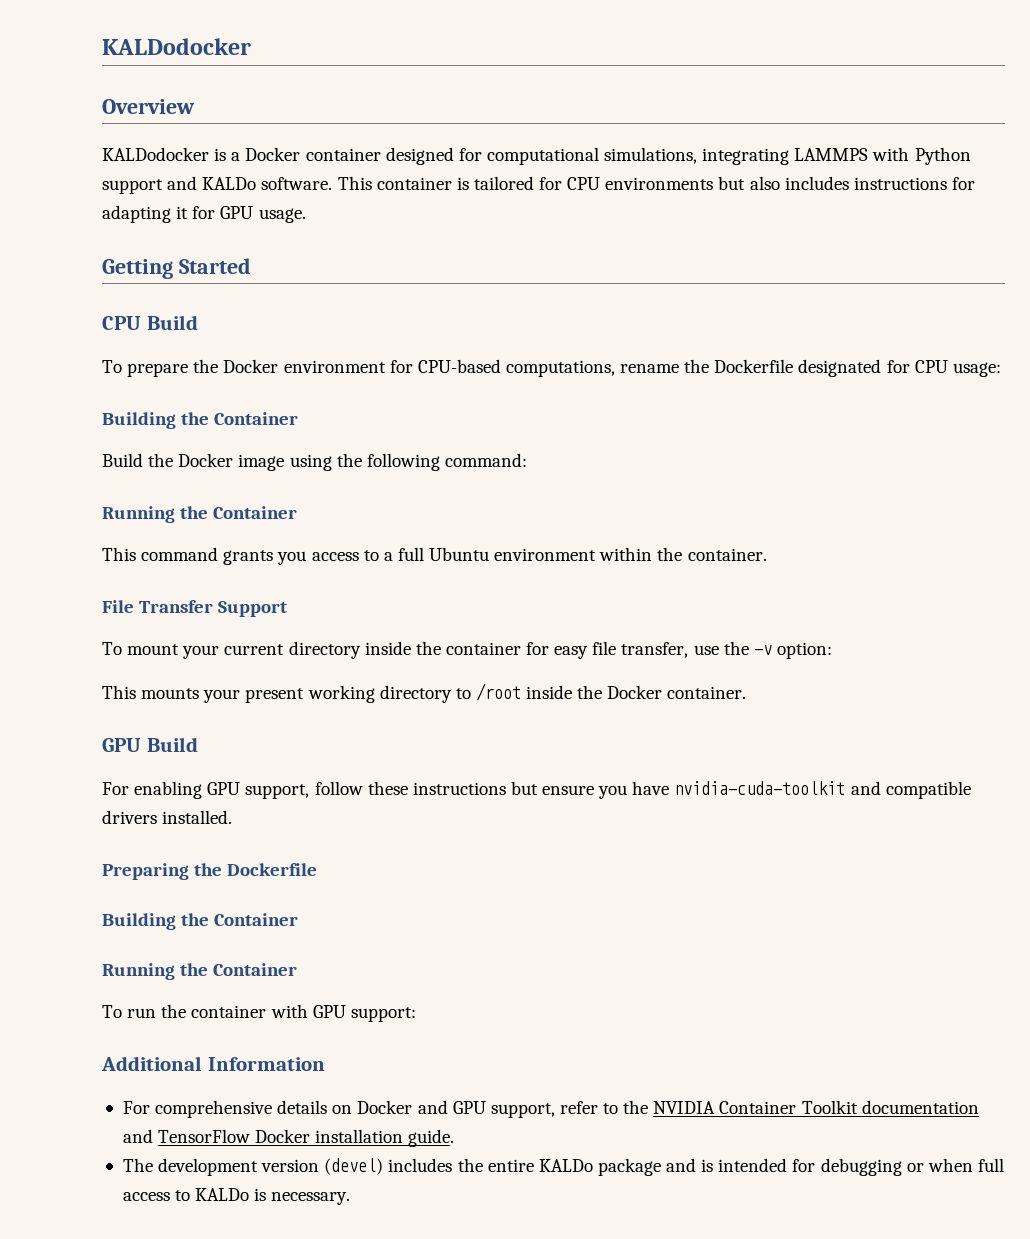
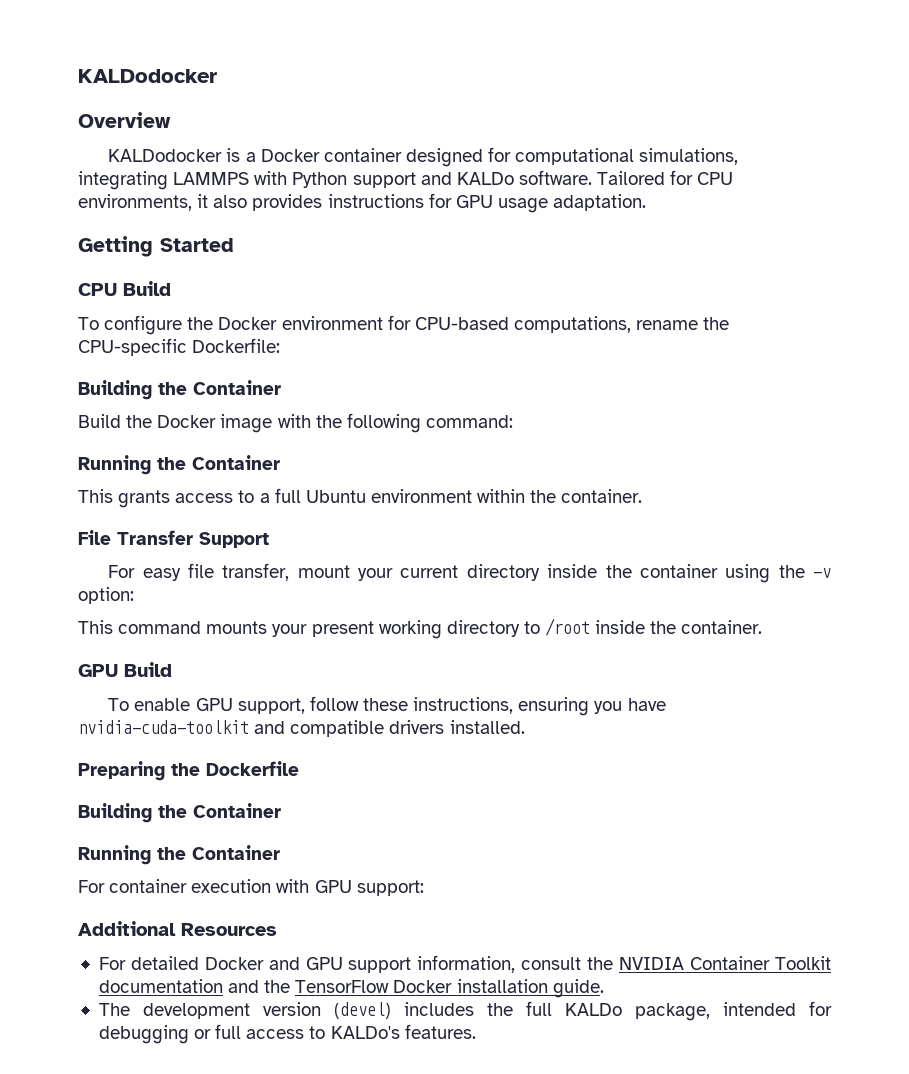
[337,176,975,190] [102,205,306,223] This container is tailored for CPU environments but also includes instructions for adapting it for GPU usage. -> [597,170,734,185] [78,193,647,213] Tailored for CPU environments, it also provides instructions for GPU usage adaptation.
[127,363,189,377] prepare -> [104,315,183,335] configure
[714,359,1001,377] Dockerfile designated for CPU usage: -> [78,338,281,356] CPU-specific Dockerfile:
[289,454,332,471] using -> [277,414,311,428] with
[141,547,307,565] command grants you -> [118,490,171,508] grants
[102,642,122,655] To -> [108,563,290,581] For easy file transfer,
[526,641,719,659] for easy file transfer, use -> [725,564,771,583] using
(136, 692) none -> [118,621,202,634] command
[607,685,663,699] Docker -> (677, 627) none
[102,781,203,799] For enabling -> [108,698,191,711] To enable
[412,781,595,795] instructions but ensure -> [413,697,590,716] instructions, ensuring
[102,1004,267,1018] To run the container -> [78,879,272,893] For container execution
[207,1057,325,1071] [122,1100,619,1118] Information // For comprehensive details on Docker and GPU support, refer to -> [181,923,277,936] [98,955,582,973] Resources // For detailed Docker and GPU support information, consult
(153, 1136) none -> [264,980,291,993] the
[487,1158,714,1176] entire KALDo package and is -> [525,1001,710,1021] full KALDo package,
[927,1158,973,1172] when -> (212, 1034) none
[195,1188,351,1205] KALDo is necessary. -> [330,1024,476,1039] KALDo's features.

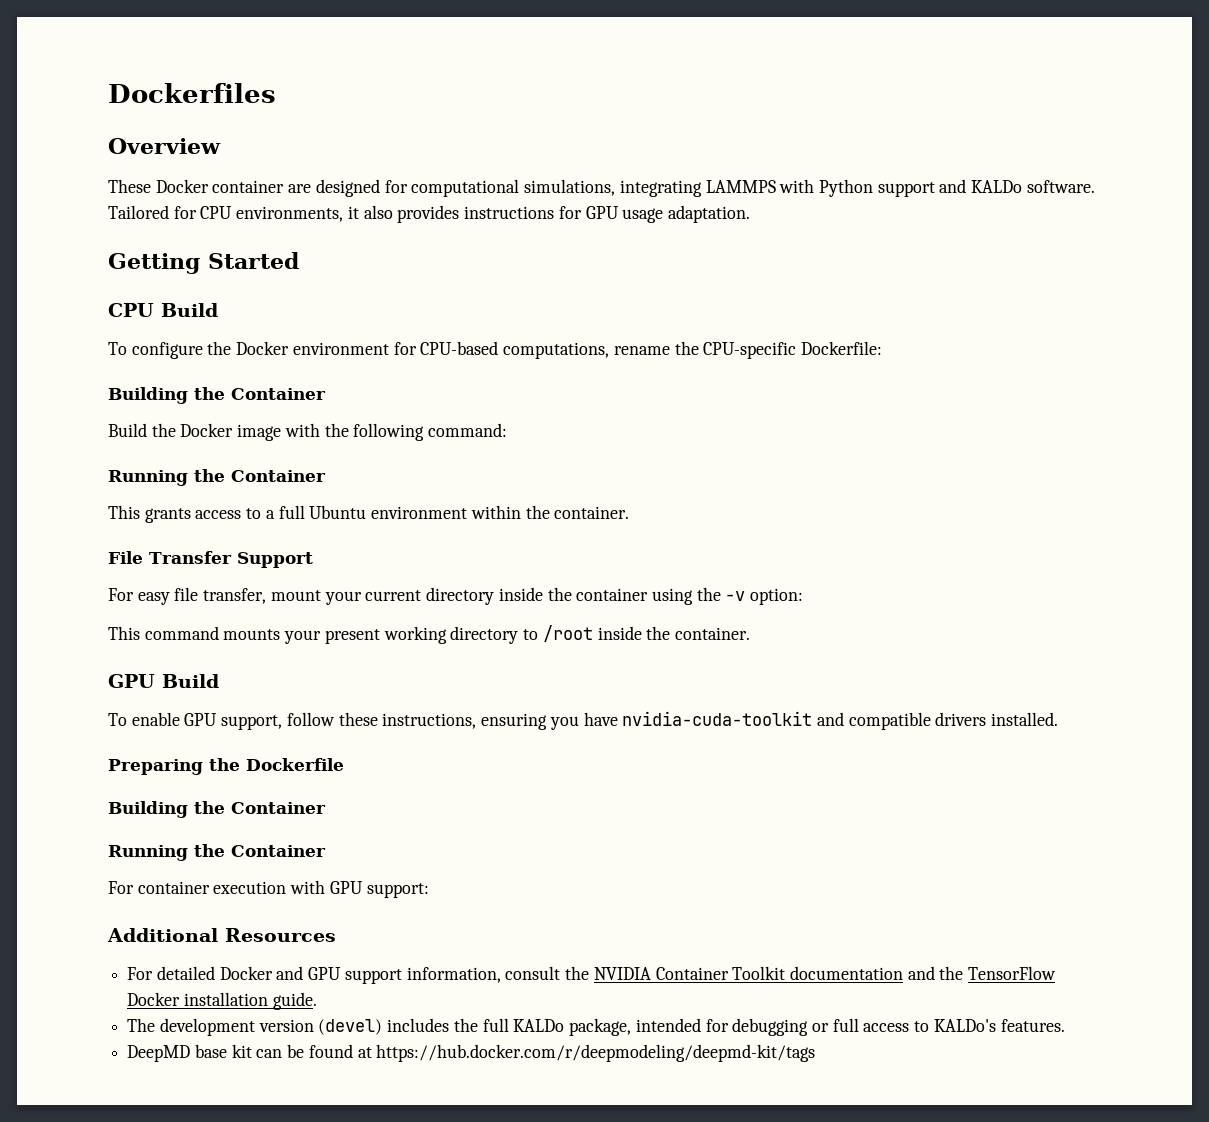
[78,69,217,83] KALDodocker -> [108,83,276,103] Dockerfiles
[108,148,256,162] KALDodocker is a -> [108,179,151,193] These
(402, 155) none -> [288,184,312,193] are
(476, 1031) none -> [127,1044,816,1062] // DeepMD base kit can be found at https://hub.docker.com/r/deepmodeling/deepmd-kit/tags

